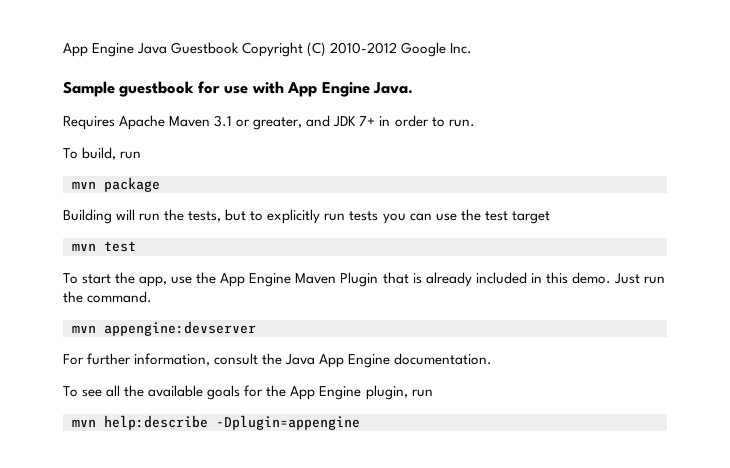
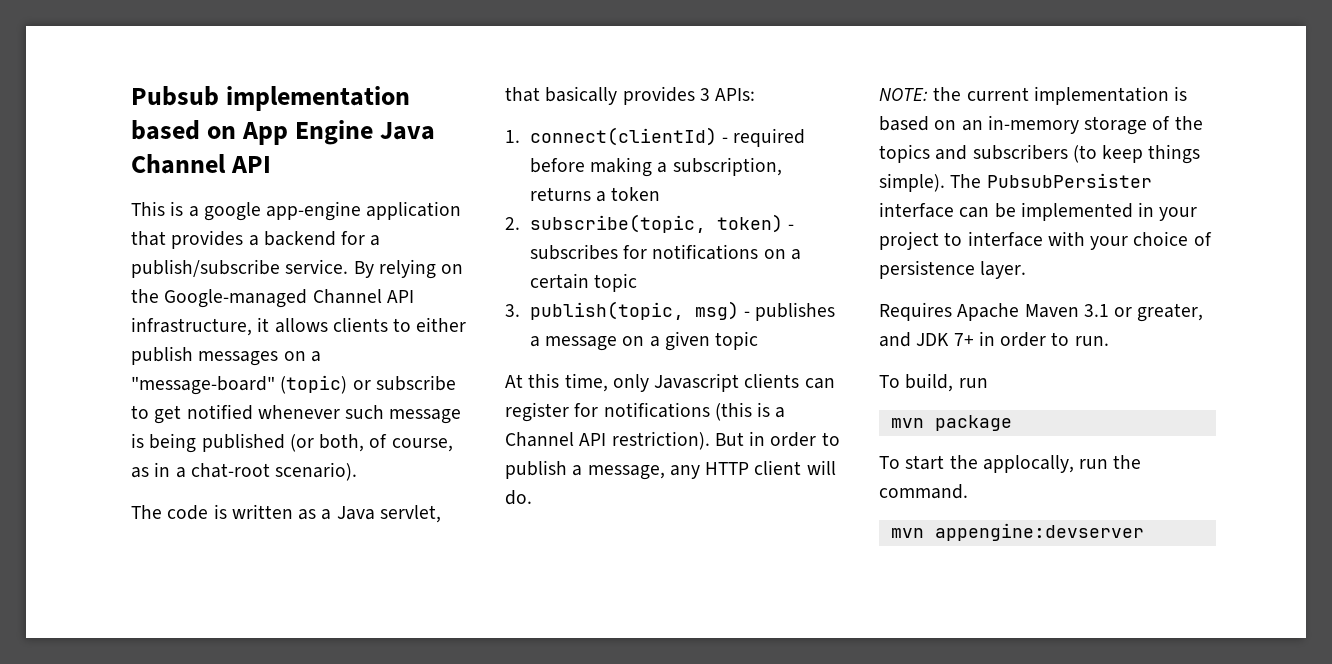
[63,42,473,57] [63,81,414,97] App Engine Java Guestbook Copyright (C) 2010-2012 Google Inc. // Sample guestbook for use with App Engine Java. -> [131,86,411,111] [131,120,436,145] [131,154,272,174] [131,201,462,221] [131,230,381,249] [131,259,464,279] [131,289,414,308] [131,317,467,336] [131,346,321,366] [131,375,456,395] [131,404,462,424] [131,433,453,453] [131,462,358,481] [131,504,441,523] [505,86,756,105] [505,127,806,147] [529,157,782,177] [529,187,661,202] [505,214,795,233] [529,244,801,260] [529,273,638,292] [505,301,836,321] [529,331,759,351] [505,373,835,392] [505,402,786,422] [505,431,840,450] [505,460,836,480] [505,490,532,505] [879,86,1188,105] [879,115,1203,135] [879,144,1201,164] [879,173,1152,192] [879,202,1198,221] [879,231,1212,250] [879,260,1027,279] Pubsub implementation based on App Engine Java Channel API // This is a google app-engine application that provides a backend for a publish/subscribe service. By relying on the Google-managed Channel API infrastructure, it allows clients to either publish messages on a "message-board" (topic) or subscribe to get notified whenever such message is being published (or both, of course, as in a chat-root scenario). // The code is written as a Java servlet, that basically provides 3 APIs: // 1. connect(clientId) - required before making a subscription, returns a token // 2. subscribe(topic, token) - subscribes for notifications on a certain topic // 3. publish(topic, msg) - publishes a message on a given topic // At this time, only Javascript clients can register for notifications (this is a Channel API restriction). But in order to publish a message, any HTTP client will do. // NOTE: the current implementation is based on an in-memory storage of the topics and subscribers (to keep things simple). The PubsubPersister interface can be implemented in your project to interface with your choice of persistence layer.
[63,209,550,224] [72,241,136,252] [63,272,640,287] Building will run the tests, but to explicitly run tests you can use the test target // mvn test // To start the app, use the App Engine Maven Plugin that is already included in this demo. Just -> [879,455,1074,473] To start the applocally,
[63,353,493,368] [63,385,433,400] [72,415,360,430] // For further information, consult the Java App Engine documentation. // To see all the available goals for the App Engine plugin, run // mvn help:describe -Dplugin=appengine -> (1144, 532) none

